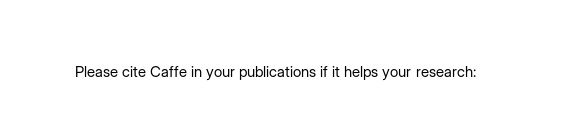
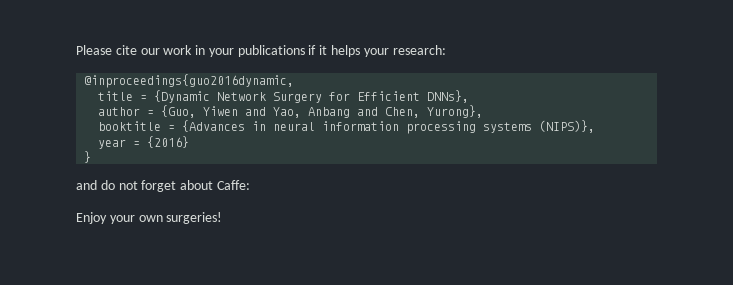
[150,66,188,77] Caffe -> [140,45,193,55] our work
(476, 71) none -> [84,74,295,88] [98,90,470,103] [98,105,484,118] [98,120,596,134] [98,136,190,149] [84,151,92,163] [76,180,250,192] [76,212,223,224] // @inproceedings{guo2016dynamic, // title = {Dynamic Network Surgery for Efficient DNNs}, // author = {Guo, Yiwen and Yao, Anbang and Chen, Yurong}, // booktitle = {Advances in neural information processing systems (NIPS)}, // year = {2016} // } // and do not forget about Caffe: // Enjoy your own surgeries!

